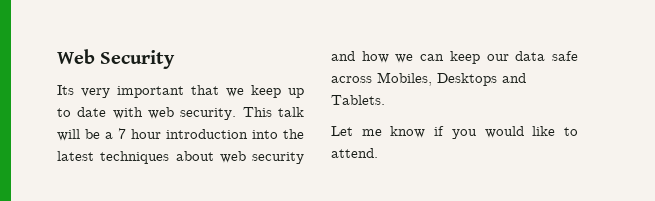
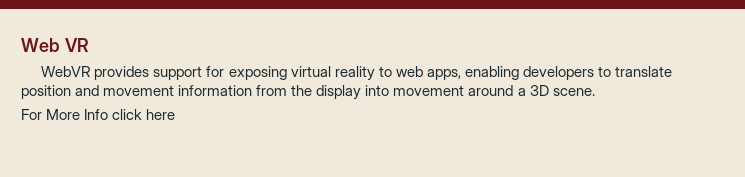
[100,50,176,69] [57,85,304,98] [57,107,304,120] [57,128,304,141] [57,151,304,164] [331,51,578,64] [331,72,526,86] [331,95,385,105] [331,126,578,139] [331,148,378,158] Security // Its very important that we keep up to date with web security. This talk will be a 7 hour introduction into the latest techniques about web security and how we can keep our data safe across Mobiles, Desktops and Tablets. // Let me know if you would like to attend. -> [64,38,89,52] [41,66,672,81] [21,85,595,100] [21,109,176,120] VR // WebVR provides support for exposing virtual reality to web apps, enabling developers to translate position and movement information from the display into movement around a 3D scene. // For More Info click here

